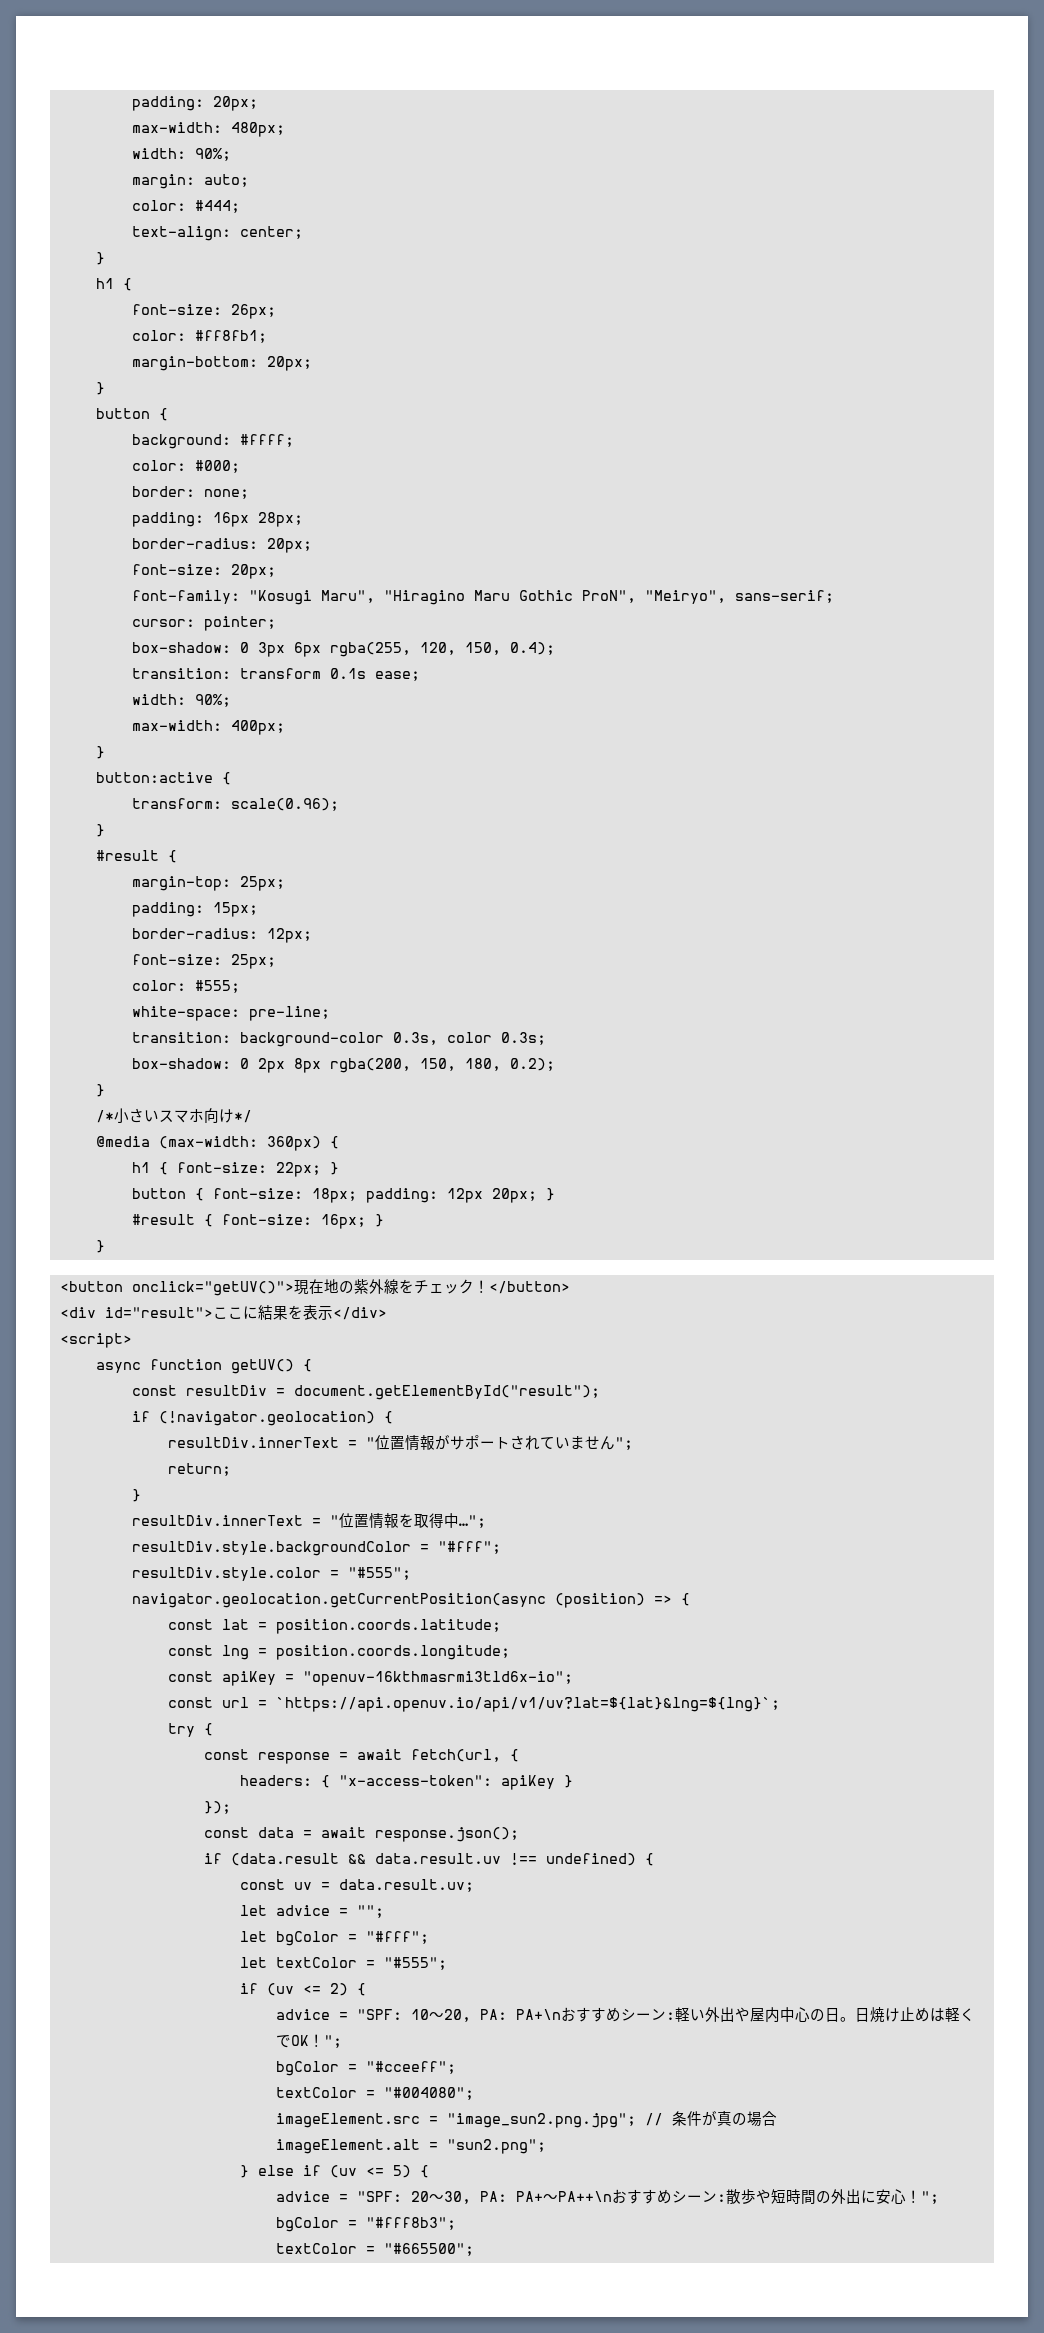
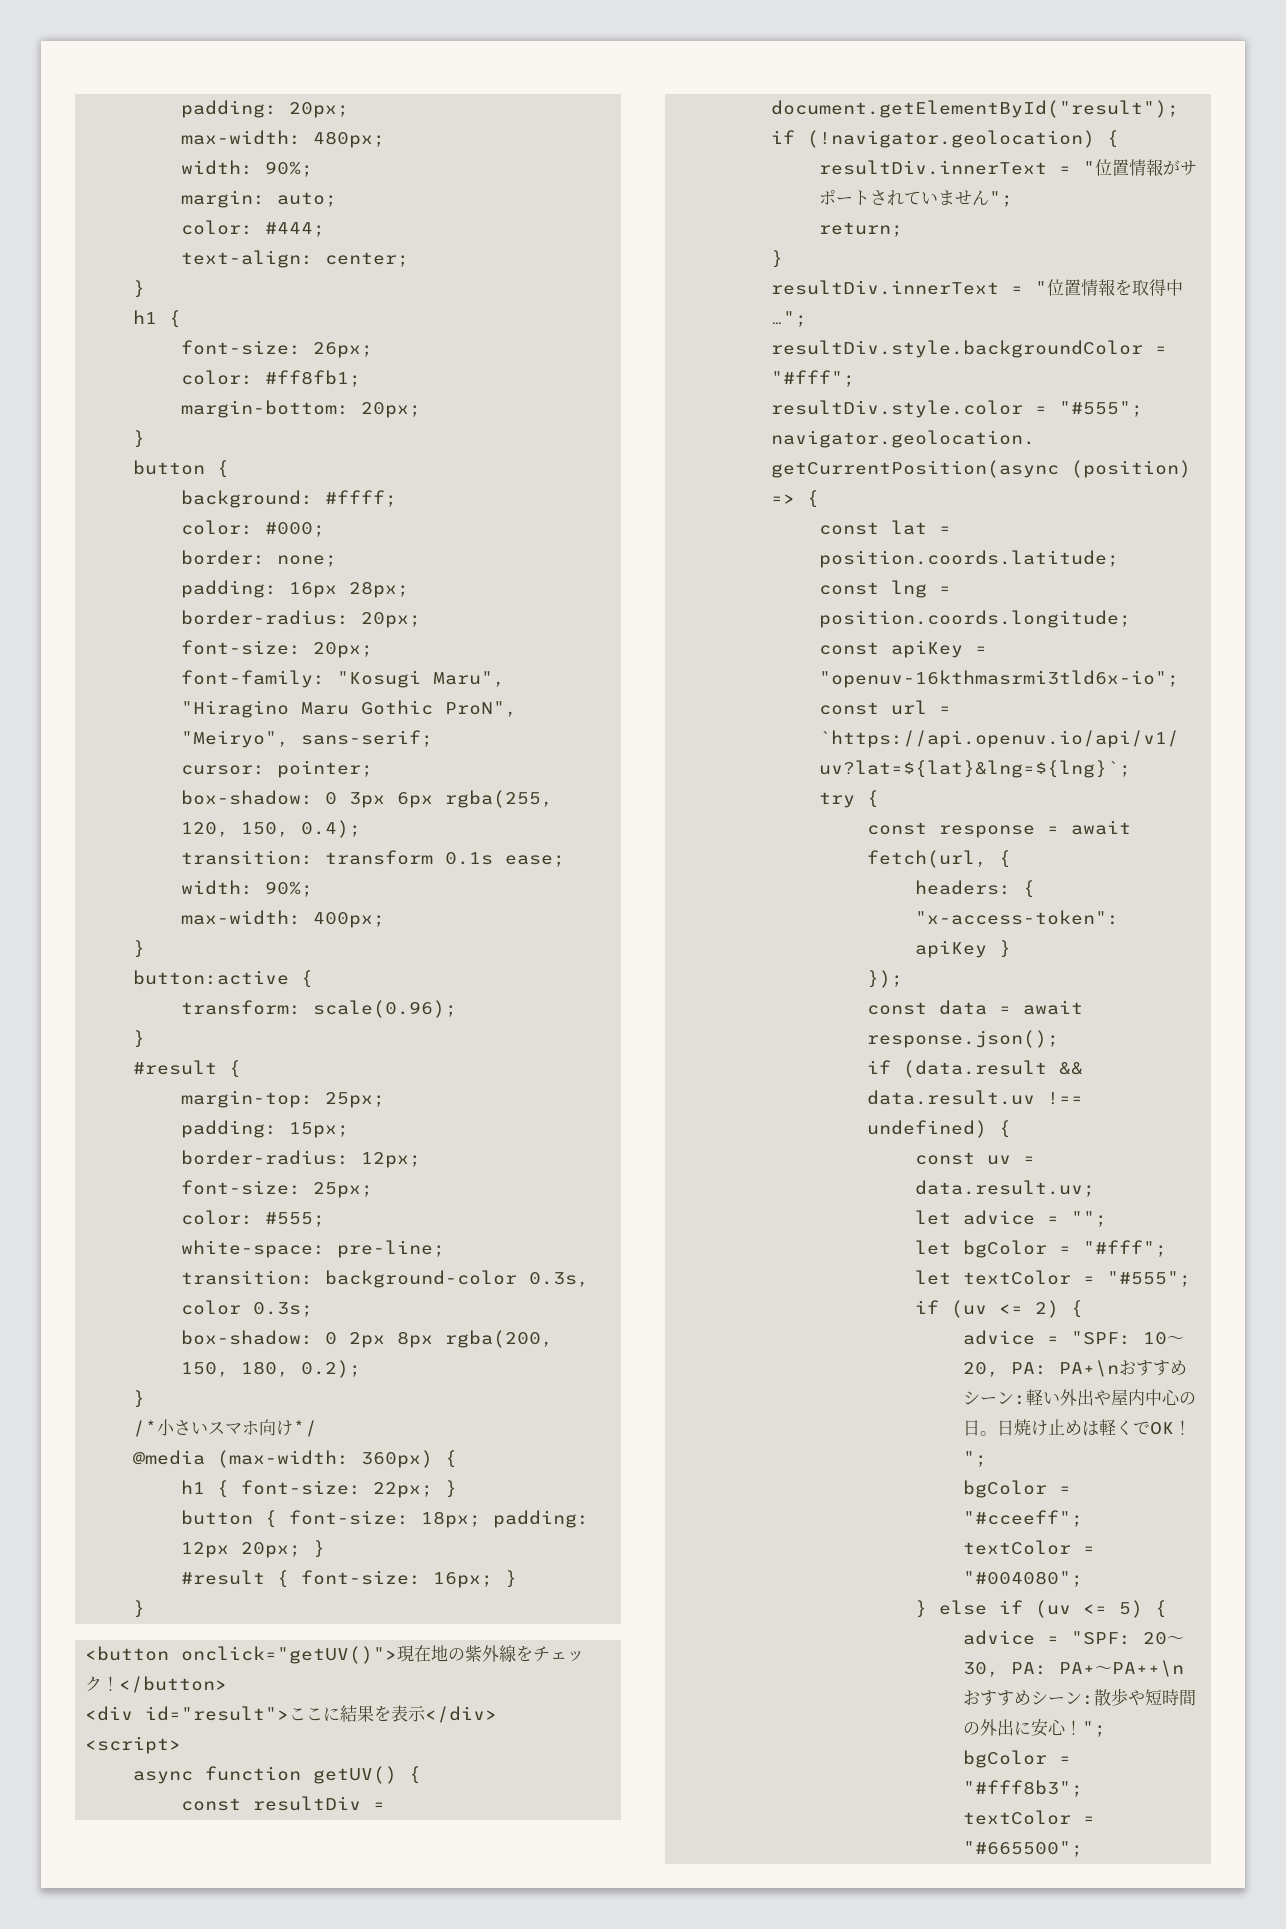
[276,2111,778,2128] [276,2139,547,2154] // imageElement.src = "image_sun2.png.jpg"; // 条件が真の場合 // imageElement.alt = "sun2.png"; -> (1084, 1579) none

